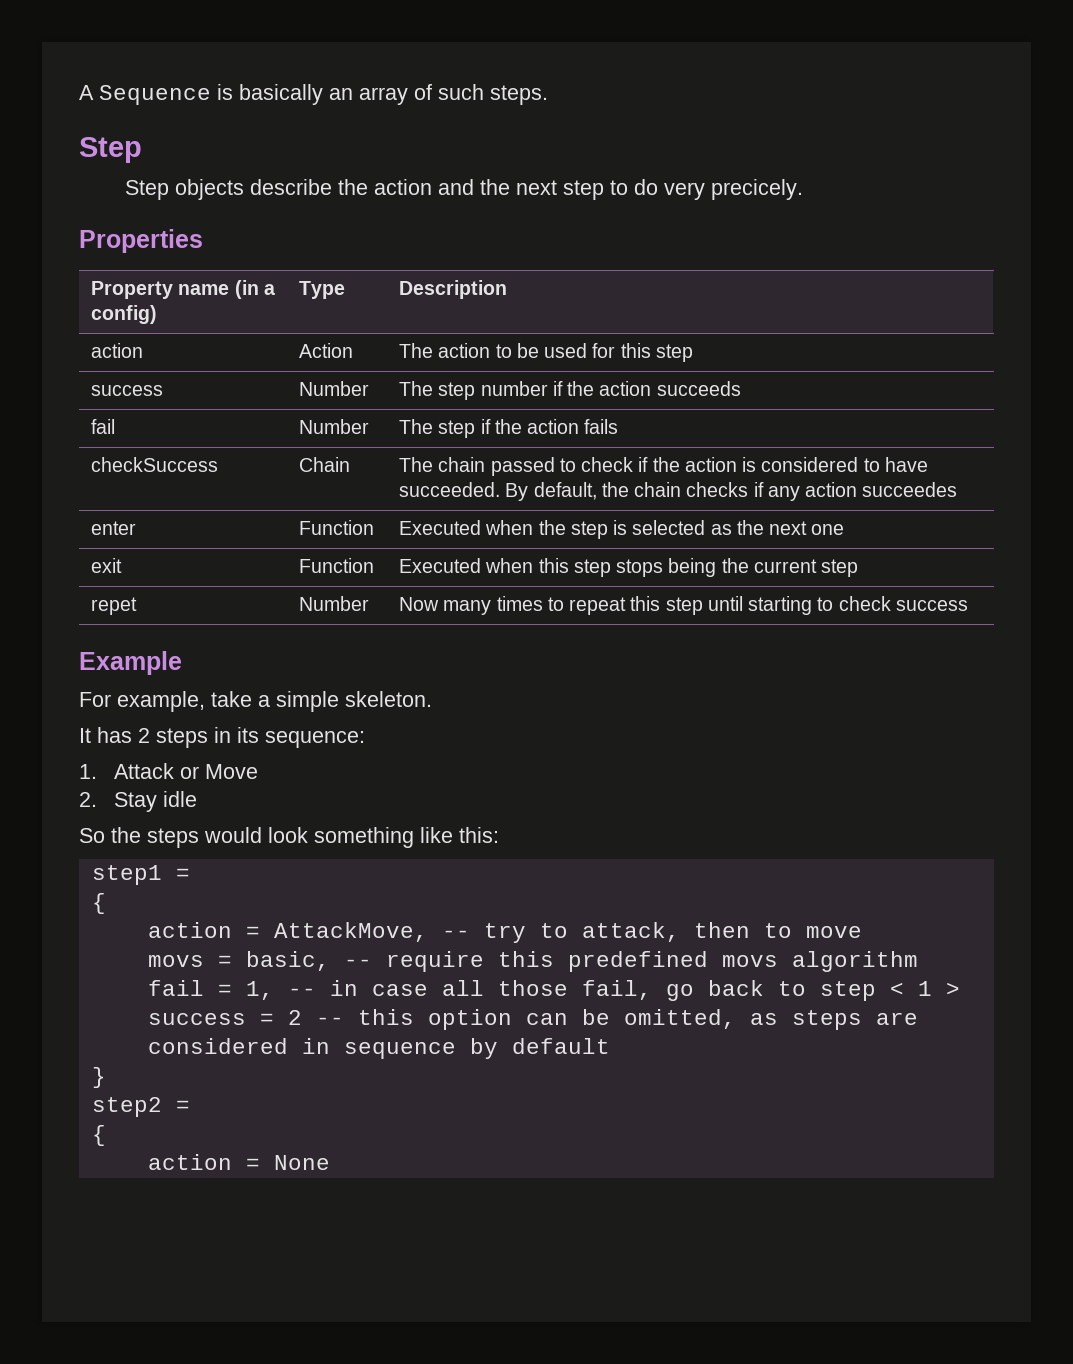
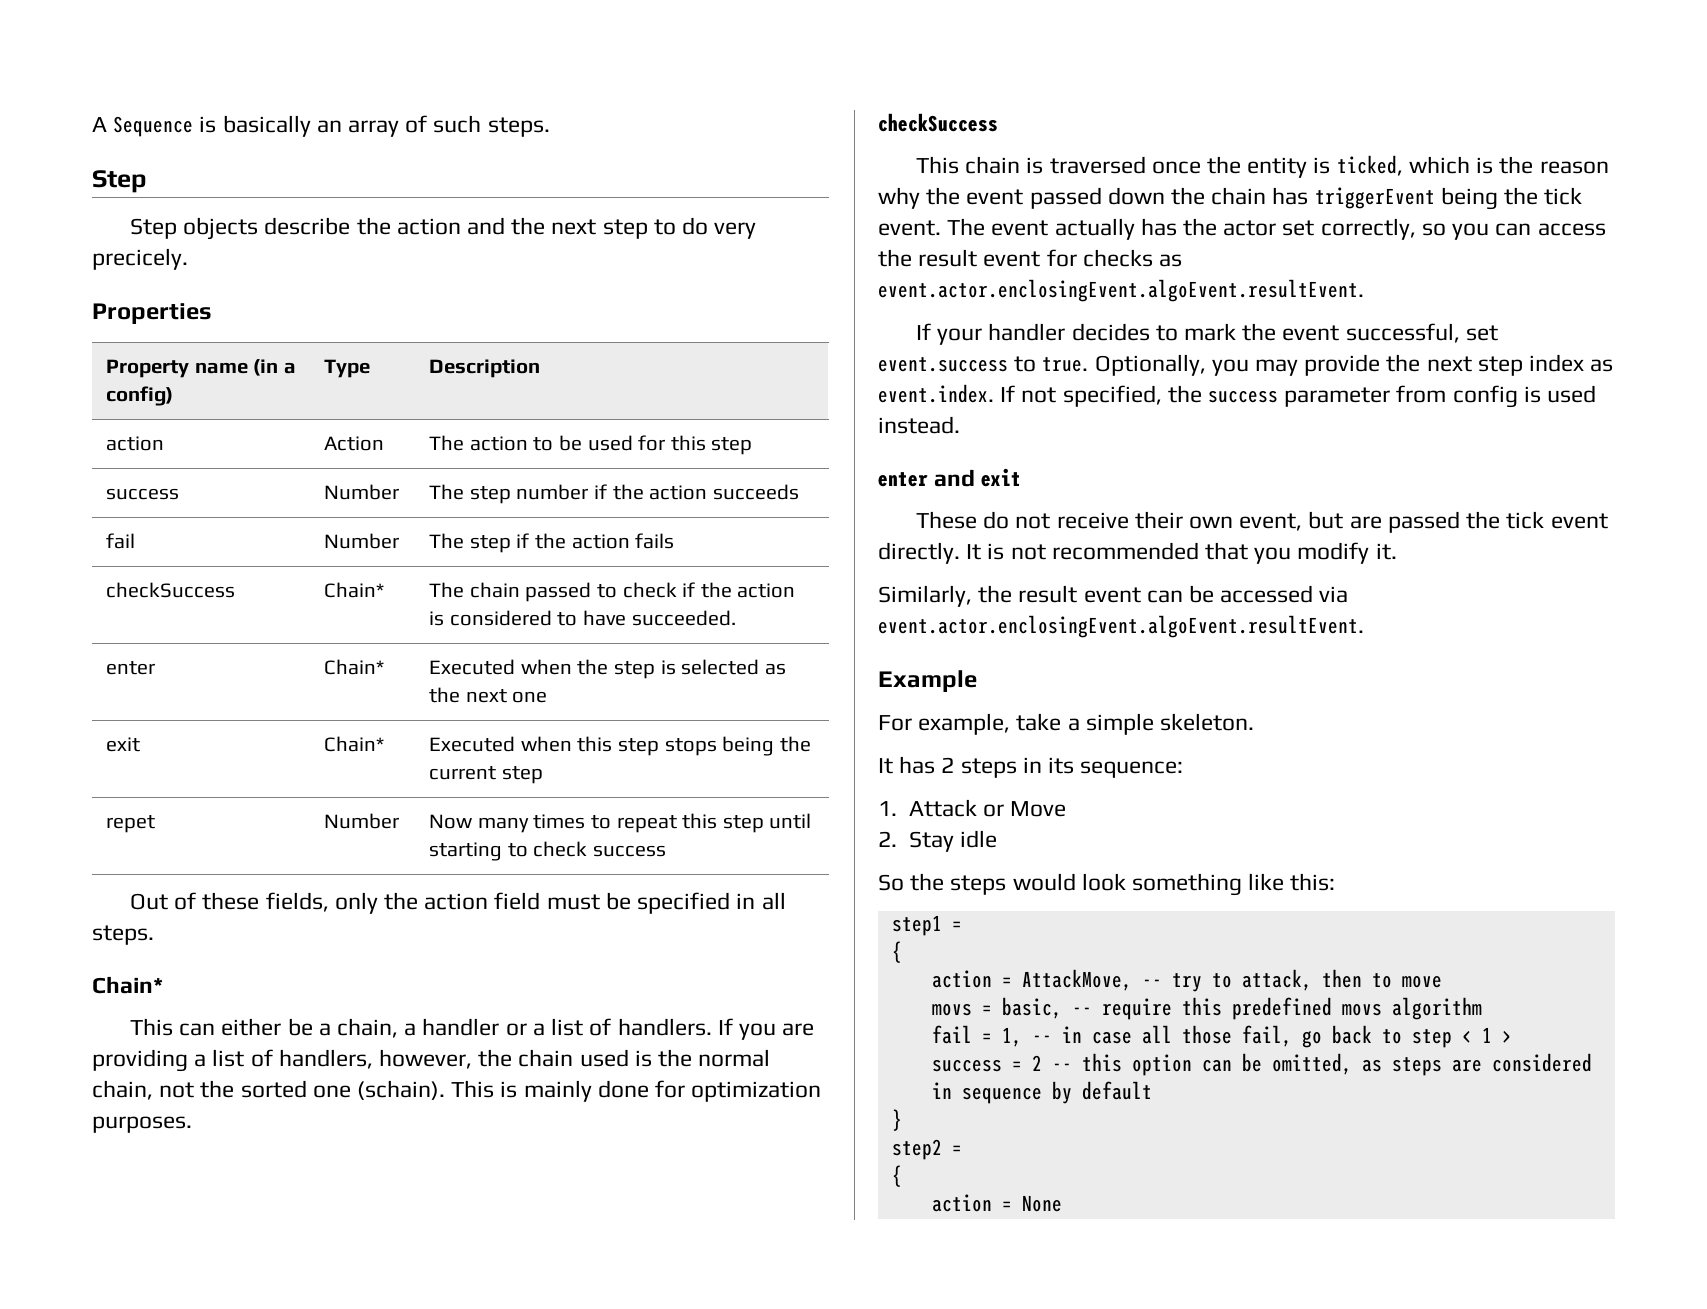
[299,457,351,472] Chain -> [324,582,385,598] Chain*
[505,482,958,501] By default, the chain checks if any action succeedes -> (736, 618) none
[299,520,375,535] Function -> [324,659,385,675] Chain*
[299,558,375,573] Function -> [324,736,385,752] Chain*
(968, 605) none -> [130,892,786,914] [92,925,154,945] [92,976,163,994] [130,1018,815,1040] [92,1049,771,1072] [92,1080,822,1102] [92,1116,192,1133] [878,113,998,132] [916,155,1609,178] [878,187,1583,210] [878,218,1606,240] [878,249,1183,267] [878,279,1364,302] [916,323,1498,345] [878,354,1614,376] [878,384,1597,408] [878,416,960,434] [878,468,1022,487] [916,511,1608,533] [878,542,1397,564] [878,585,1349,607] [878,615,1364,638] // Out of these fields, only the action field must be specified in all steps. // Chain* // This can either be a chain, a handler or a list of handlers. If you are providing a list of handlers, however, the chain used is the normal chain, not the sorted one (schain). This is mainly done for optimization purposes. // checkSuccess // This chain is traversed once the entity is ticked, which is the reason why the event passed down the chain has triggerEvent being the tick event. The event actually has the actor set correctly, so you can access the result event for checks as event.actor.enclosingEvent.algoEvent.resultEvent. // If your handler decides to mark the event successful, set event.success to true. Optionally, you may provide the next step index as event.index. If not specified, the success parameter from config is used instead. // enter and exit // These do not receive their own event, but are passed the tick event directly. It is not recommended that you modify it. // Similarly, the result event can be accessed via event.actor.enclosingEvent.algoEvent.resultEvent.

